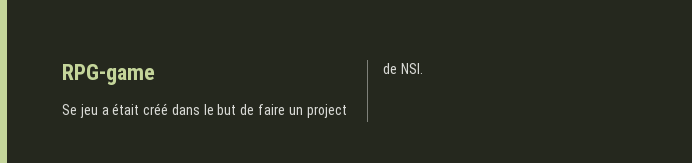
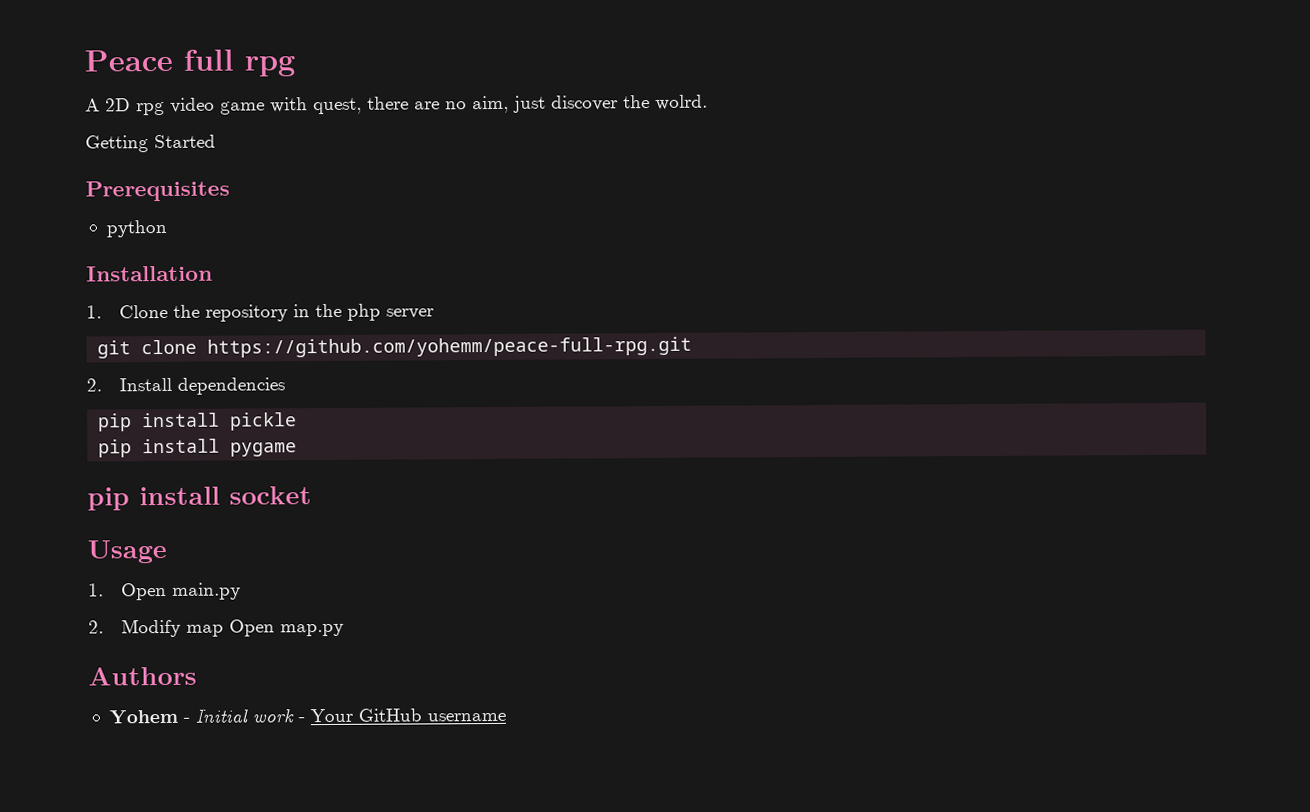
[62,64,155,85] [62,103,347,118] [383,63,423,74] RPG-game // Se jeu a était créé dans le but de faire un project de NSI. -> [84,49,295,77] [85,94,708,116] [85,134,216,153] [85,180,230,202] [105,219,167,238] [86,265,213,282] [86,303,434,322] [97,336,693,359] [86,377,285,395] [98,412,298,432] [98,438,298,458] [87,486,312,511] [87,539,167,564] [88,582,241,601] [88,618,344,638] [88,666,197,686] [108,708,506,725] Peace full rpg // A 2D rpg video game with quest, there are no aim, just discover the wolrd. // Getting Started // Prerequisites // python // Installation // 1. Clone the repository in the php server // git clone https://github.com/yohemm/peace-full-rpg.git // 2. Install dependencies // pip install pickle // pip install pygame // pip install socket // Usage // 1. Open main.py // 2. Modify map Open map.py // Authors // Yohem - Initial work - Your GitHub username

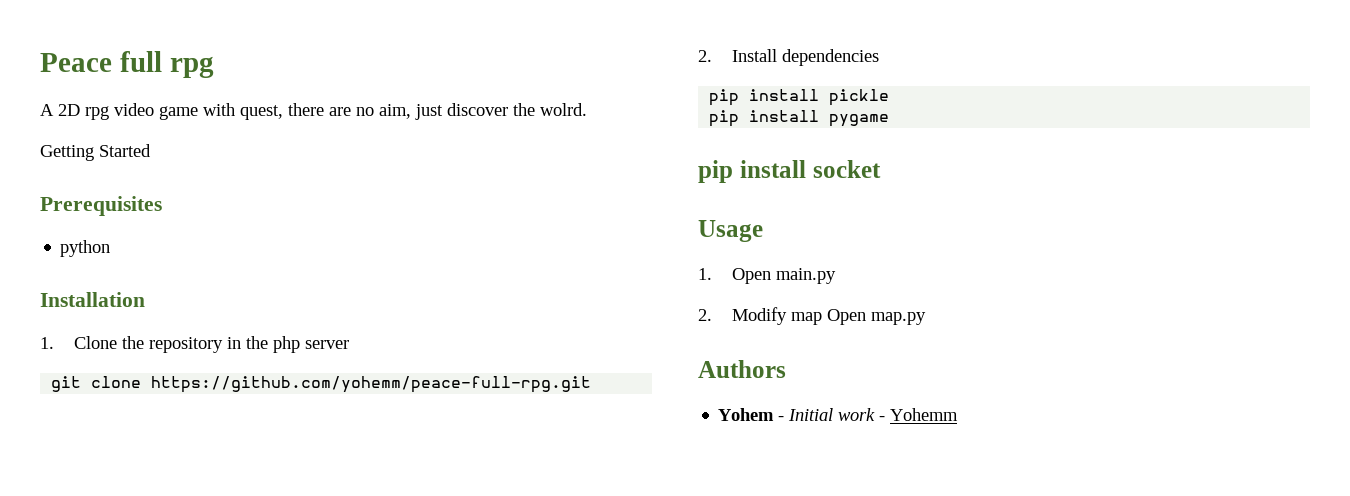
[309,708,506,723] Your GitHub username -> [890,408,959,421] Yohemm

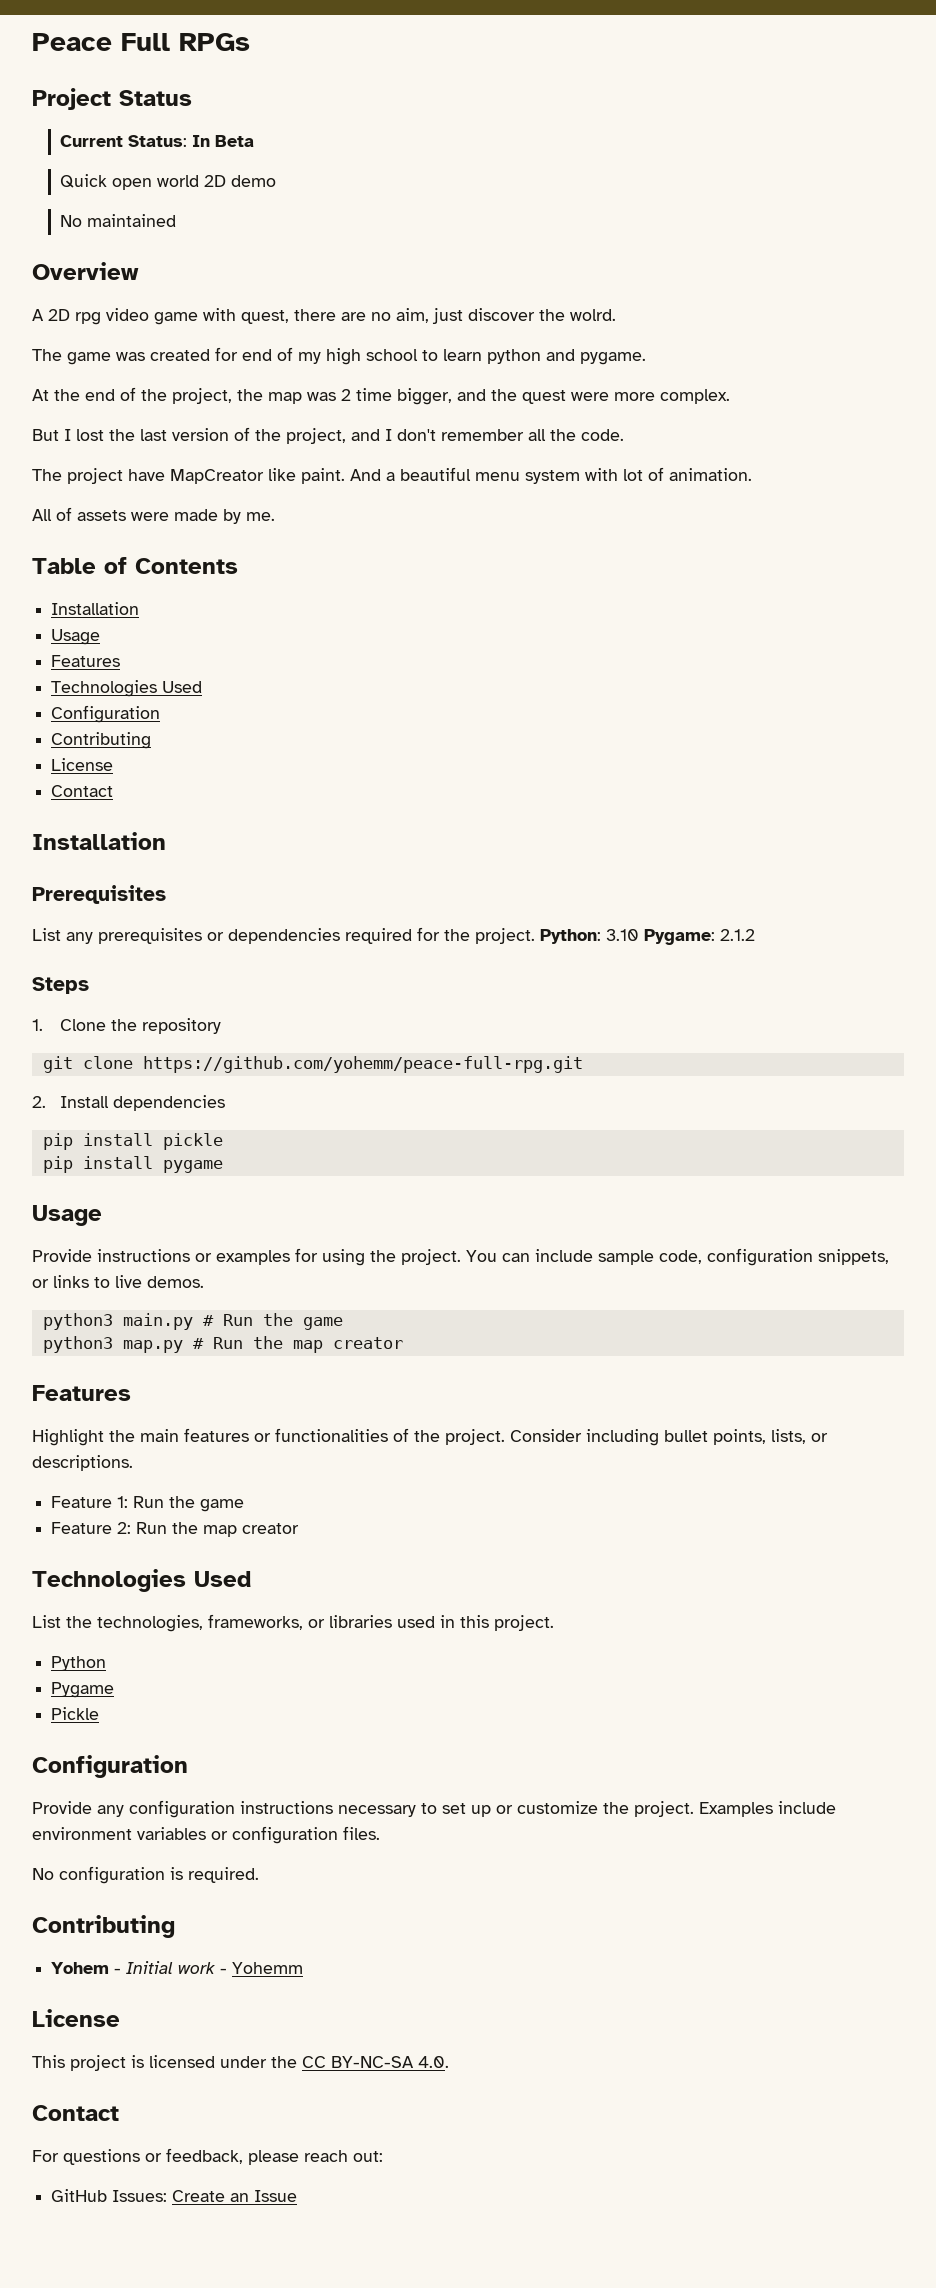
[119,51,214,78] full rpg -> [121,33,250,51] [32,88,192,110] [60,135,255,147] [60,174,277,190] [60,214,177,227] [32,262,139,280] Full RPGs // Project Status // Current Status: In Beta // Quick open world 2D demo // No maintained // Overview
[40,144,151,161] [40,196,162,216] [60,240,111,257] [40,292,145,307] Getting Started // Prerequisites // python // Installation -> [32,347,646,365] [32,387,730,405] [32,427,624,444] [32,467,752,484] [32,507,275,524] [32,557,238,574] [51,602,140,615] [51,629,101,645] [51,655,121,667] [51,680,203,697] [51,705,161,723] [51,732,152,749] [51,758,114,771] [51,785,114,797] [32,832,166,850] [32,885,166,904] [32,927,755,945] [32,977,89,994] The game was created for end of my high school to learn python and pygame. // At the end of the project, the map was 2 time bigger, and the quest were more complex. // But I lost the last version of the project, and I don't remember all the code. // The project have MapCreator like paint. And a beautiful menu system with lot of animation. // All of assets were made by me. // Table of Contents // Installation // Usage // Features // Technologies Used // Configuration // Contributing // License // Contact // Installation // Prerequisites // List any prerequisites or dependencies required for the project. Python: 3.10 Pygame: 2.1.2 // Steps
[227,336,350,353] in the php server -> (222, 1026) none
[698,160,881,183] [698,220,763,242] [698,268,837,284] [698,307,927,325] [698,360,786,378] pip install socket // Usage // 1. Open main.py // 2. Modify map Open map.py // Authors -> [32,1205,102,1226] [32,1248,889,1266] [32,1275,204,1288] [42,1313,343,1330] [42,1336,403,1353] [32,1385,131,1401] [32,1428,828,1446] [32,1455,133,1471] [51,1496,245,1512] [51,1522,300,1537] [32,1569,251,1592] [32,1614,554,1632] [51,1656,107,1671] [51,1682,115,1698] [51,1707,100,1720] [32,1755,188,1778] [32,1800,836,1818] [32,1826,380,1844] [32,1866,259,1884] [32,1915,175,1938] Usage // Provide instructions or examples for using the project. You can include sample code, configuration snippets, or links to live demos. // python3 main.py # Run the game // python3 map.py # Run the map creator // Features // Highlight the main features or functionalities of the project. Consider including bullet points, lists, or descriptions. // Feature 1: Run the game // Feature 2: Run the map creator // Technologies Used // List the technologies, frameworks, or libraries used in this project. // Python // Pygame // Pickle // Configuration // Provide any configuration instructions necessary to set up or customize the project. Examples include environment variables or configuration files. // No configuration is required. // Contributing
(959, 414) none -> [32,2009,120,2027] [32,2055,449,2071] [32,2105,119,2121] [32,2148,383,2165] [51,2189,298,2202] // License // This project is licensed under the CC BY-NC-SA 4.0. // Contact // For questions or feedback, please reach out: // GitHub Issues: Create an Issue

